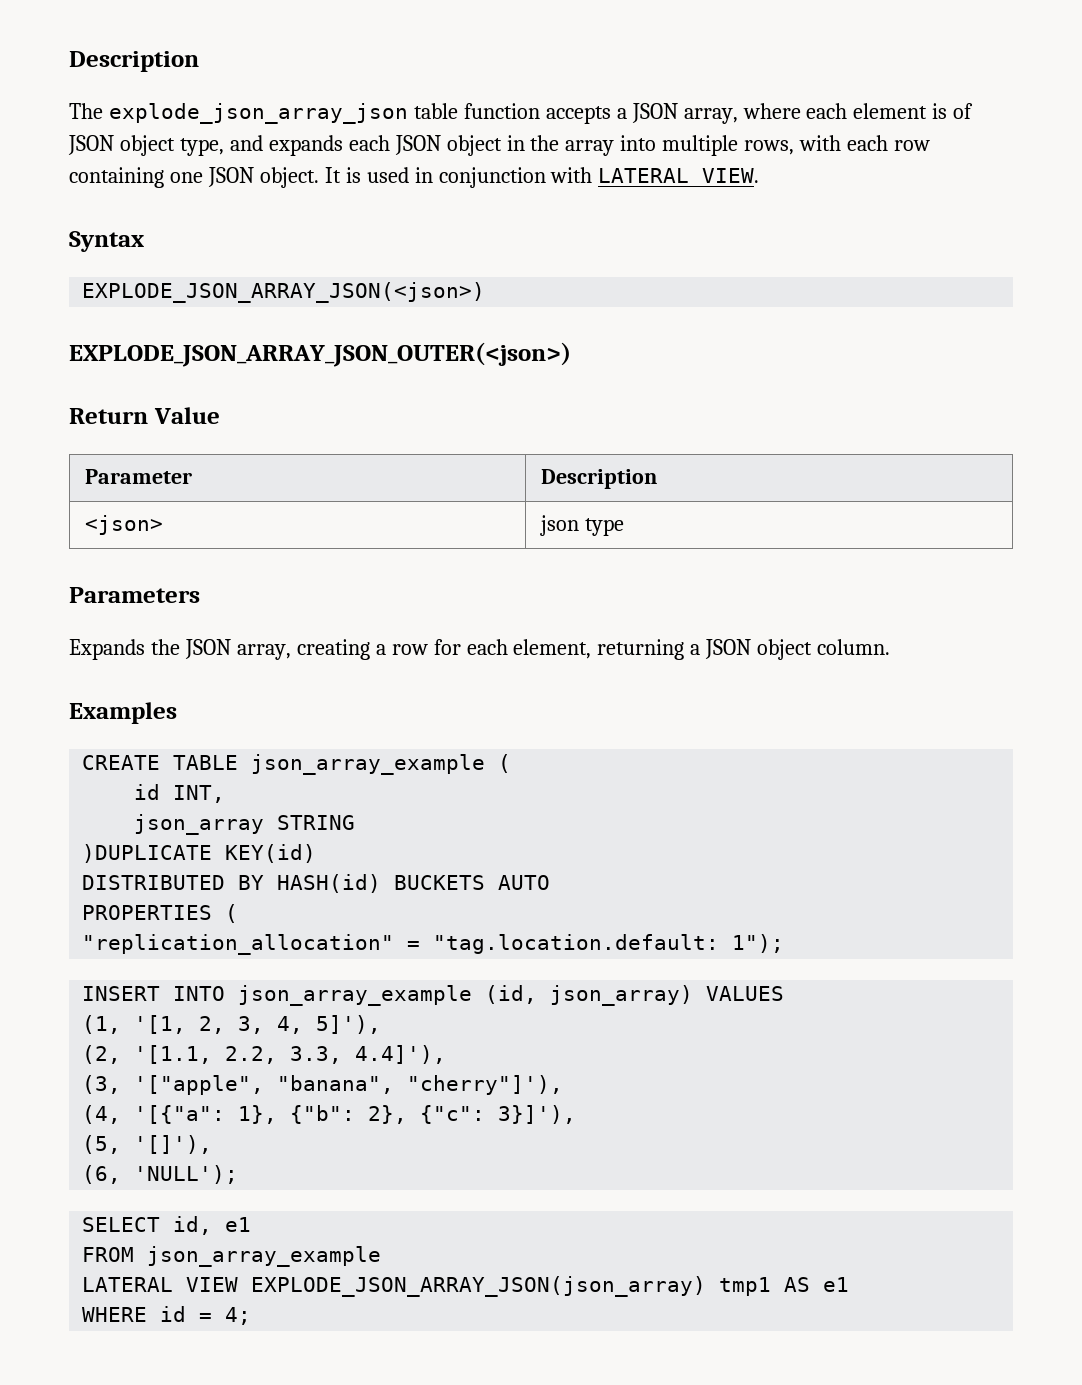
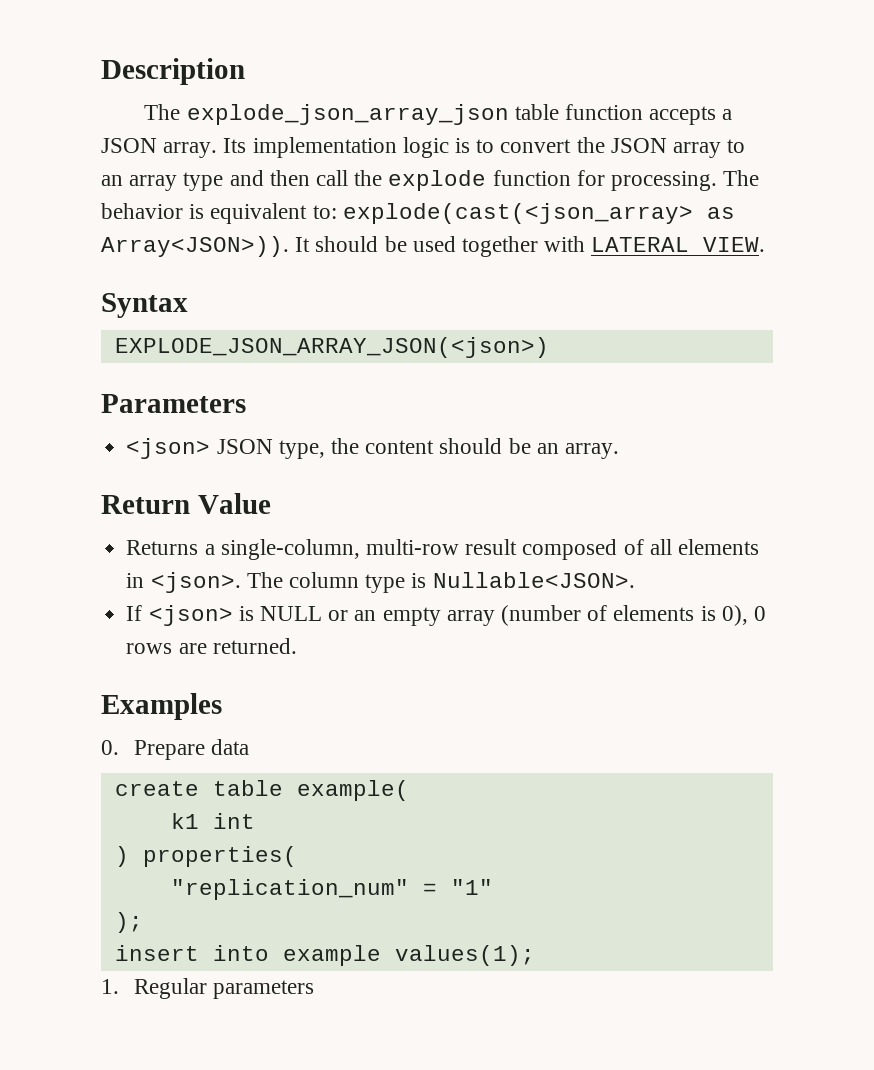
[683,103,974,124] [68,135,931,156] [69,167,546,188] array, where each element is of JSON object type, and expands each JSON object in the array into multiple rows, with each row containing one JSON object. It is used in conjunction -> [163,137,746,158] [101,170,760,191] [101,203,735,224] [101,236,539,257] array. Its implementation logic is to convert the JSON array to an array type and then call the explode function for processing. The behavior is equivalent to: explode(cast(<json_array> as Array<JSON>)). It should be used together
[69,342,571,367] [69,407,220,424] [85,469,193,484] [541,469,658,489] [85,515,164,535] [540,515,625,536] [69,587,200,603] [69,639,891,660] [69,702,177,724] [82,754,512,775] [134,784,226,803] [134,814,356,835] [82,844,317,863] [82,874,551,893] [82,904,239,923] [82,934,785,955] [82,985,785,1006] [82,1015,382,1034] [82,1045,447,1064] [82,1075,564,1095] [82,1105,577,1124] [82,1135,213,1154] [82,1165,239,1184] [82,1216,252,1235] [82,1246,382,1267] [82,1276,850,1297] [82,1306,252,1325] EXPLODE_JSON_ARRAY_JSON_OUTER(<json>) // Return Value // Parameter | Description // <json> | json type // Parameters // Expands the JSON array, creating a row for each element, returning a JSON object column. // Examples // CREATE TABLE json_array_example ( // id INT, // json_array STRING // )DUPLICATE KEY(id) // DISTRIBUTED BY HASH(id) BUCKETS AUTO // PROPERTIES ( // "replication_allocation" = "tag.location.default: 1"); // INSERT INTO json_array_example (id, json_array) VALUES // (1, '[1, 2, 3, 4, 5]'), // (2, '[1.1, 2.2, 3.3, 4.4]'), // (3, '["apple", "banana", "cherry"]'), // (4, '[{"a": 1}, {"b": 2}, {"c": 3}]'), // (5, '[]'), // (6, 'NULL'); // SELECT id, e1 // FROM json_array_example // LATERAL VIEW EXPLODE_JSON_ARRAY_JSON(json_array) tmp1 AS e1 // WHERE id = 4; -> [101,394,246,413] [126,438,619,459] [101,493,271,514] [126,539,759,560] [126,572,635,593] [126,605,767,626] [126,638,297,654] [101,693,222,720] [101,739,250,760] [114,780,409,801] [170,813,255,829] [114,846,297,867] [170,879,493,900] [114,912,143,933] [114,945,535,966] [101,978,315,999] Parameters // <json> JSON type, the content should be an array. // Return Value // Returns a single-column, multi-row result composed of all elements in <json>. The column type is Nullable<JSON>. // If <json> is NULL or an empty array (number of elements is 0), 0 rows are returned. // Examples // 0. Prepare data // create table example( // k1 int // ) properties( // "replication_num" = "1" // ); // insert into example values(1); // 1. Regular parameters

